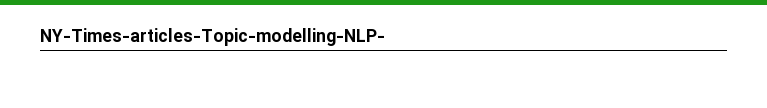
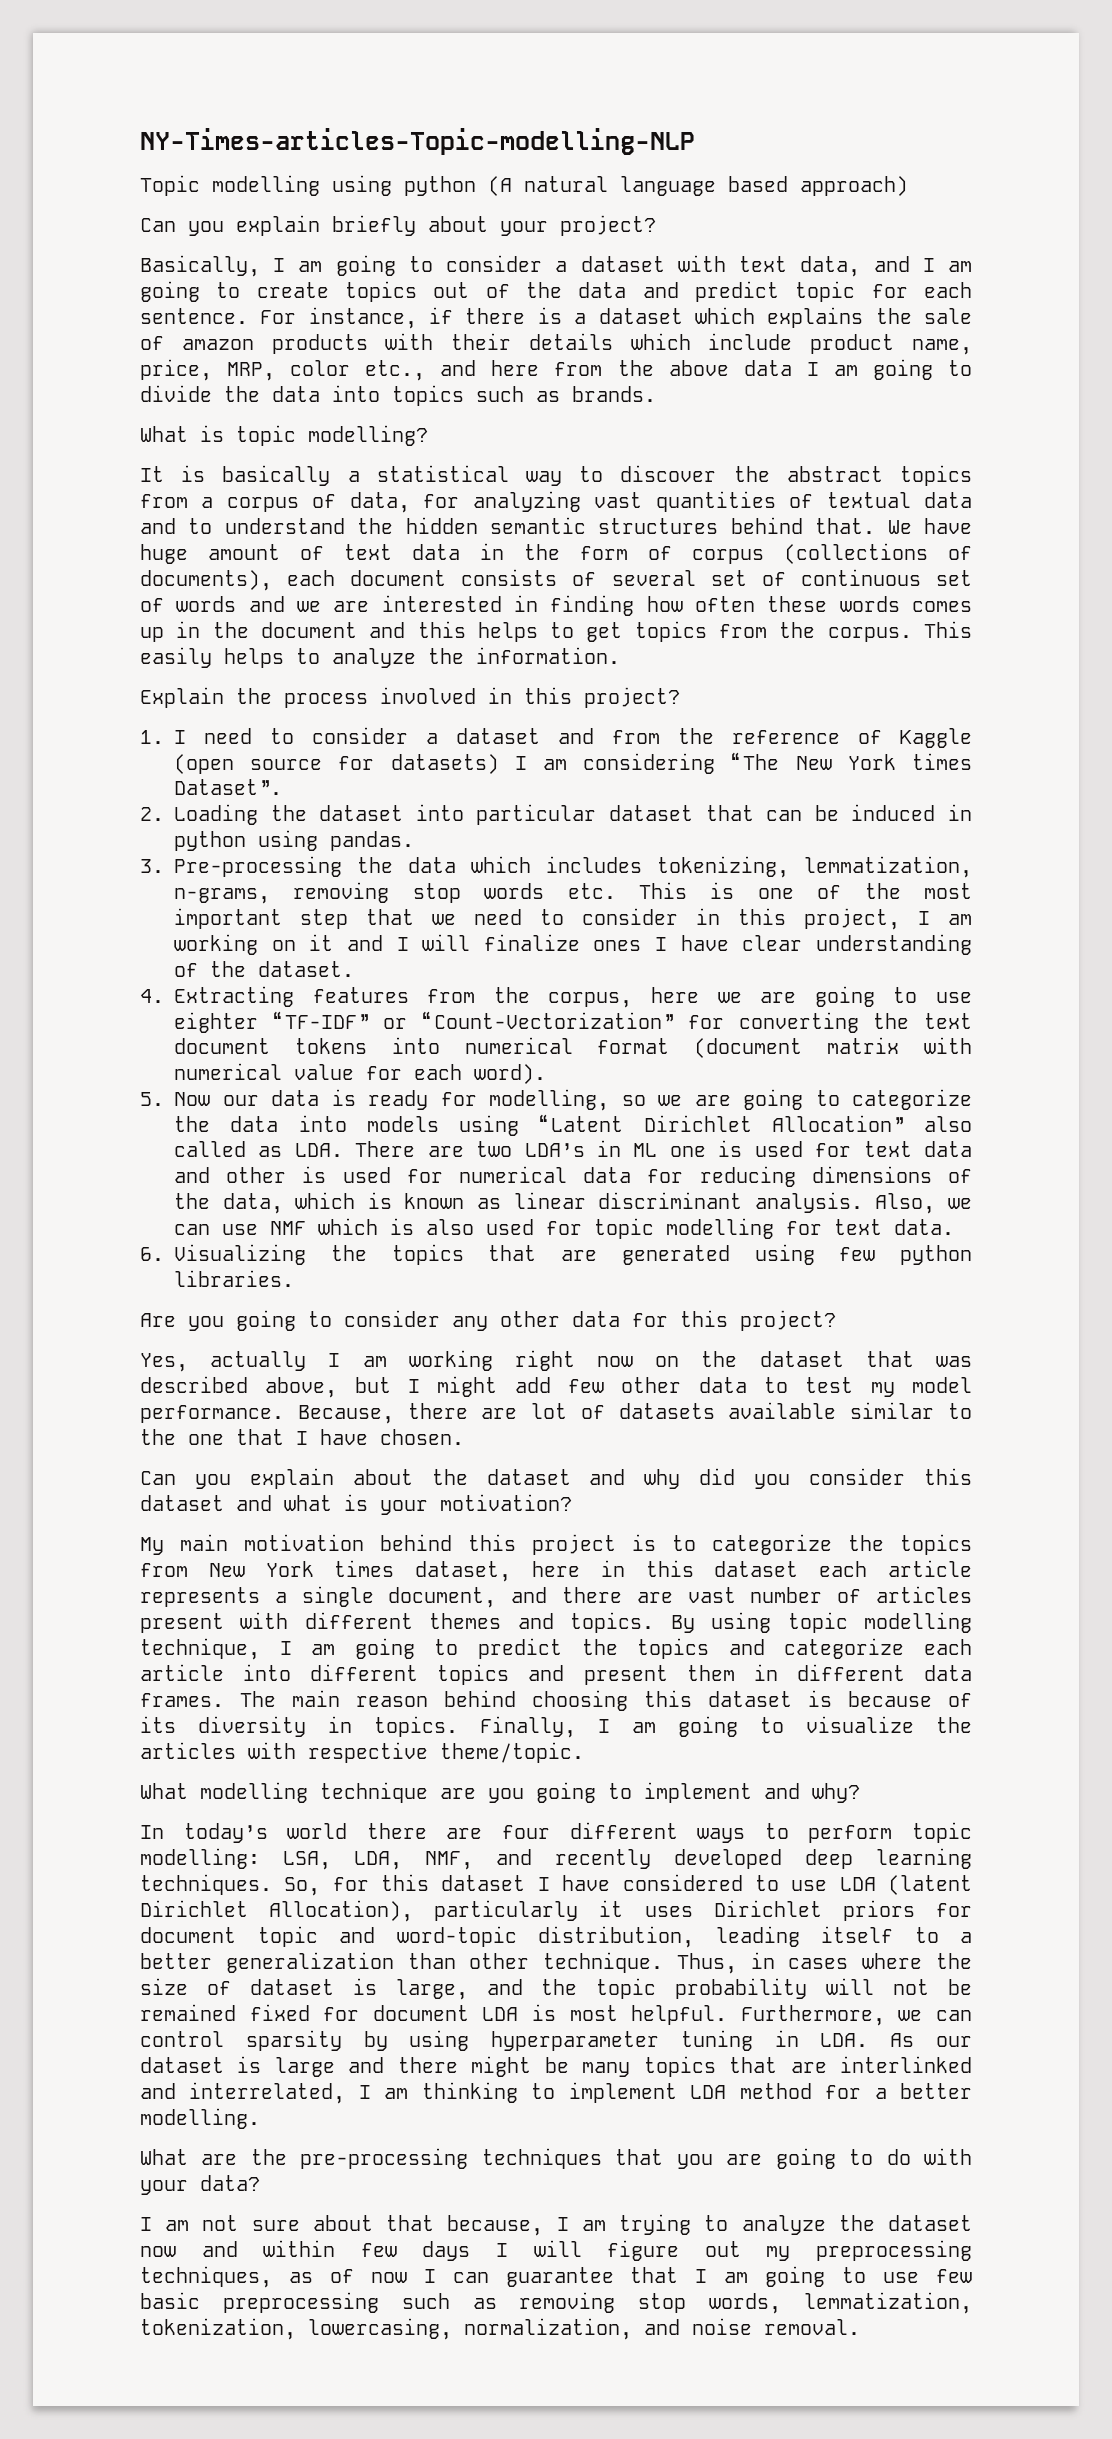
[40,28,385,46] NY-Times-articles-Topic-modelling-NLP- -> [140,128,695,155] [140,175,908,196] [140,215,656,236] [140,255,973,277] [140,281,972,302] [140,307,973,329] [140,333,973,355] [140,359,973,381] [140,385,656,406] [140,425,428,446] [140,465,972,486] [140,491,973,513] [140,517,972,534] [140,543,972,564] [140,569,972,591] [140,595,973,616] [140,621,972,642] [140,647,620,668] [140,687,680,708] [140,727,972,748] [174,752,973,774] [174,779,282,795] [140,804,973,825] [174,830,414,851] [140,856,972,878] [174,882,972,904] [174,908,972,930] [174,934,972,955] [174,961,354,977] [140,986,973,1008] [174,1011,972,1033] [174,1037,972,1058] [174,1063,546,1084] [140,1089,972,1111] [174,1114,972,1136] [174,1140,973,1157] [174,1166,972,1187] [174,1192,973,1214] [174,1218,954,1239] [140,1244,972,1265] [174,1270,294,1287] [140,1310,836,1331] [140,1350,972,1372] [140,1376,973,1398] [140,1402,973,1424] [140,1429,464,1445] [140,1468,972,1489] [140,1494,572,1515] [140,1534,972,1555] [140,1560,972,1582] [140,1586,972,1608] [140,1612,973,1633] [140,1638,973,1660] [140,1664,972,1685] [140,1690,972,1711] [140,1716,972,1738] [140,1742,584,1763] [140,1782,860,1803] [140,1822,973,1843] [140,1848,972,1870] [140,1874,973,1896] [140,1900,972,1922] [140,1926,972,1948] [140,1952,973,1974] [140,1978,972,2000] [140,2004,973,2026] [140,2030,973,2051] [140,2056,972,2077] [140,2082,973,2104] [140,2108,260,2129] [140,2148,973,2169] [140,2175,260,2195] [140,2214,973,2236] [140,2240,973,2261] [140,2266,972,2288] [140,2292,972,2314] [140,2318,860,2340] NY-Times-articles-Topic-modelling-NLP // Topic modelling using python (A natural language based approach) // Can you explain briefly about your project? // Basically, I am going to consider a dataset with text data, and I am going to create topics out of the data and predict topic for each sentence. For instance, if there is a dataset which explains the sale of amazon products with their details which include product name, price, MRP, color etc., and here from the above data I am going to divide the data into topics such as brands. // What is topic modelling? // It is basically a statistical way to discover the abstract topics from a corpus of data, for analyzing vast quantities of textual data and to understand the hidden semantic structures behind that. We have huge amount of text data in the form of corpus (collections of documents), each document consists of several set of continuous set of words and we are interested in finding how often these words comes up in the document and this helps to get topics from the corpus. This easily helps to analyze the information. // Explain the process involved in this project? // 1. I need to consider a dataset and from the reference of Kaggle (open source for datasets) I am considering “The New York times Dataset”. // 2. Loading the dataset into particular dataset that can be induced in python using pandas. // 3. Pre-processing the data which includes tokenizing, lemmatization, n-grams, removing stop words etc. This is one of the most important step that we need to consider in this project, I am working on it and I will finalize ones I have clear understanding of the dataset. // 4. Extracting features from the corpus, here we are going to use eighter “TF-IDF” or “Count-Vectorization” for converting the text document tokens into numerical format (document matrix with numerical value for each word). // 5. Now our data is ready for modelling, so we are going to categorize the data into models using “Latent Dirichlet Allocation” also called as LDA. There are two LDA’s in ML one is used for text data and other is used for numerical data for reducing dimensions of the data, which is known as linear discriminant analysis. Also, we can use NMF which is also used for topic modelling for text data. // 6. Visualizing the topics that are generated using few python libraries. // Are you going to consider any other data for this project? // Yes, actually I am working right now on the dataset that was described above, but I might add few other data to test my model performance. Because, there are lot of datasets available similar to the one that I have chosen. // Can you explain about the dataset and why did you consider this dataset and what is your motivation? // My main motivation behind this project is to categorize the topics from New York times dataset, here in this dataset each article represents a single document, and there are vast number of articles present with different themes and topics. By using topic modelling technique, I am going to predict the topics and categorize each article into different topics and present them in different data frames. The main reason behind choosing this dataset is because of its diversity in topics. Finally, I am going to visualize the articles with respective theme/topic. // What modelling technique are you going to implement and why? // In today’s world there are four different ways to perform topic modelling: LSA, LDA, NMF, and recently developed deep learning techniques. So, for this dataset I have considered to use LDA (latent Dirichlet Allocation), particularly it uses Dirichlet priors for document topic and word-topic distribution, leading itself to a better generalization than other technique. Thus, in cases where the size of dataset is large, and the topic probability will not be remained fixed for document LDA is most helpful. Furthermore, we can control sparsity by using hyperparameter tuning in LDA. As our dataset is large and there might be many topics that are interlinked and interrelated, I am thinking to implement LDA method for a better modelling. // What are the pre-processing techniques that you are going to do with your data? // I am not sure about that because, I am trying to analyze the dataset now and within few days I will figure out my preprocessing techniques, as of now I can guarantee that I am going to use few basic preprocessing such as removing stop words, lemmatization, tokenization, lowercasing, normalization, and noise removal.

